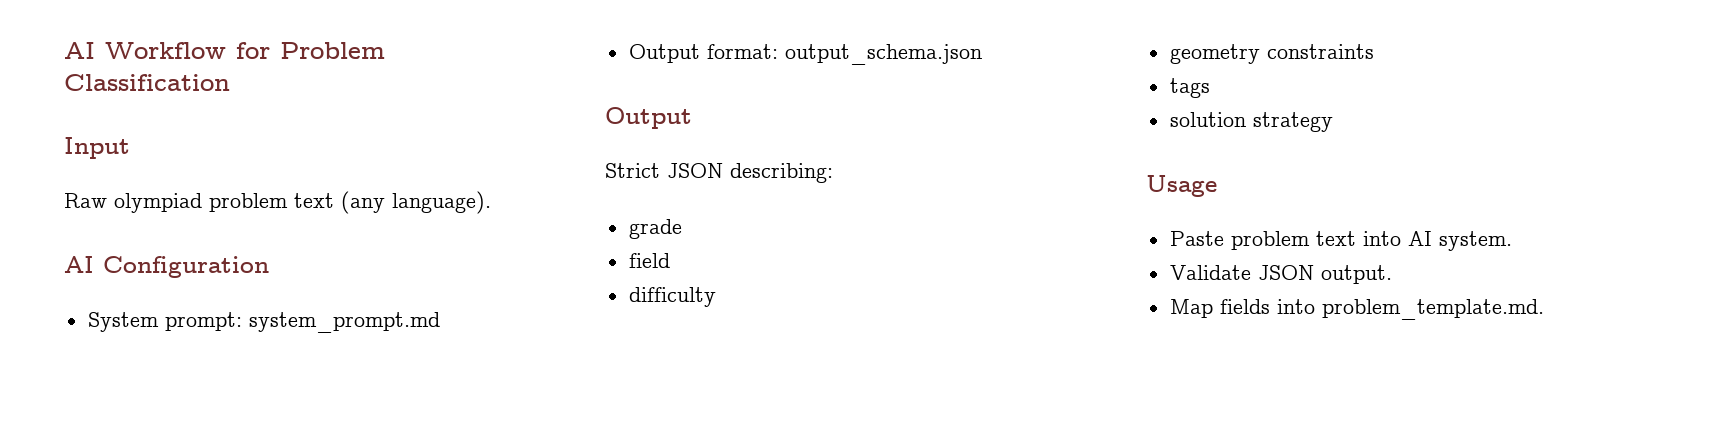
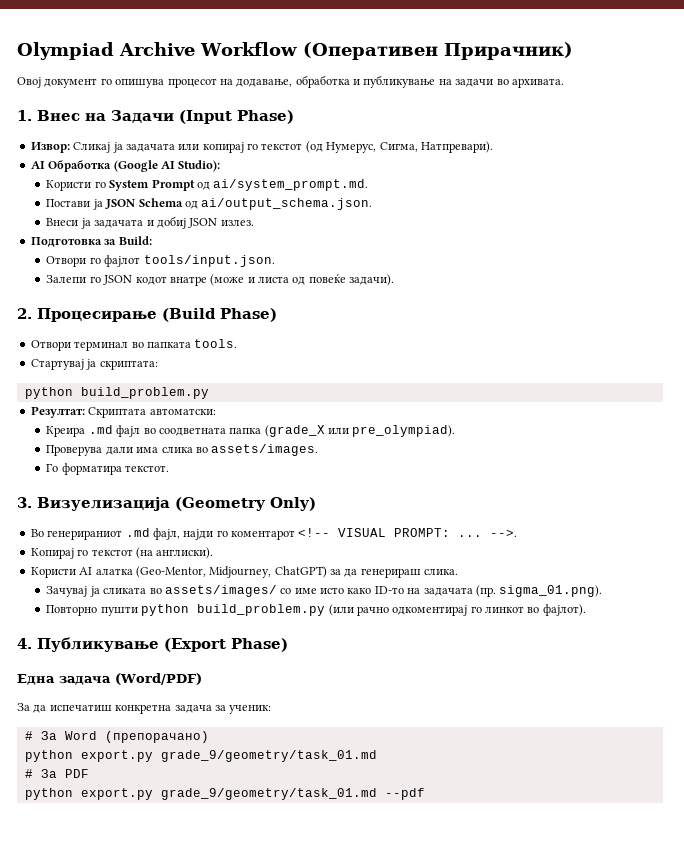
[64,42,385,59] [64,74,230,91] [64,137,130,159] [64,191,491,214] [64,256,269,278] [87,312,440,333] [628,44,982,65] [605,107,692,129] [605,163,833,183] [628,219,682,239] [628,253,670,268] [628,287,716,307] [1169,44,1374,64] [1169,78,1210,98] [1169,112,1333,132] [1146,175,1217,197] [1169,231,1512,251] [1169,265,1392,284] [1169,299,1544,320] AI Workflow for Problem Classification // Input // Raw olympiad problem text (any language). // AI Configuration // System prompt: system_prompt.md // Output format: output_schema.json // Output // Strict JSON describing: // grade // field // difficulty // geometry constraints // tags // solution strategy // Usage // Paste problem text into AI system. // Validate JSON output. // Map fields into problem_template.md. -> [17,42,573,60] [17,75,564,88] [17,110,294,124] [30,141,493,153] [30,160,221,172] [46,179,369,191] [46,198,373,210] [46,216,254,229] [30,236,152,248] [46,255,275,267] [46,274,395,286] [17,308,277,322] [30,339,238,351] [30,359,158,370] [24,387,209,399] [30,406,216,418] [46,425,456,437] [46,444,319,456] [46,463,170,475] [17,497,316,511] [30,528,518,540] [30,547,214,559] [30,566,459,578] [46,585,603,597] [46,604,586,616] [17,637,288,652] [17,673,202,685] [17,703,272,714] [24,731,209,743] [24,750,377,762] [24,769,89,778] [24,788,425,800] Olympiad Archive Workflow (Оперативен Прирачник) // Овој документ го опишува процесот на додавање, обработка и публикување на задачи во архивата. // 1. Внес на Задачи (Input Phase) // Извор: Сликај ја задачата или копирај го текстот (од Нумерус, Сигма, Натпревари). // AI Обработка (Google AI Studio): // Користи го System Prompt од ai/system_prompt.md. // Постави ја JSON Schema од ai/output_schema.json. // Внеси ја задачата и добиј JSON излез. // Подготовка за Build: // Отвори го фајлот tools/input.json. // Залепи го JSON кодот внатре (може и листа од повеќе задачи). // 2. Процесирање (Build Phase) // Отвори терминал во папката tools. // Стартувај ја скриптата: // python build_problem.py // Резултат: Скриптата автоматски: // Креира .md фајл во соодветната папка (grade_X или pre_olympiad). // Проверува дали има слика во assets/images. // Го форматира текстот. // 3. Визуелизација (Geometry Only) // Во генерираниот .md фајл, најди го коментарот <!-- VISUAL PROMPT: ... -->. // Копирај го текстот (на англиски). // Користи AI алатка (Geo-Mentor, Midjourney, ChatGPT) за да генерираш слика. // Зачувај ја сликата во assets/images/ со име исто како ID-то на задачата (пр. sigma_01.png). // Повторно пушти python build_problem.py (или рачно одкоментирај го линкот во фајлот). // 4. Публикување (Export Phase) // Една задача (Word/PDF) // За да испечатиш конкретна задача за ученик: // # За Word (препорачано) // python export.py grade_9/geometry/task_01.md // # За PDF // python export.py grade_9/geometry/task_01.md --pdf

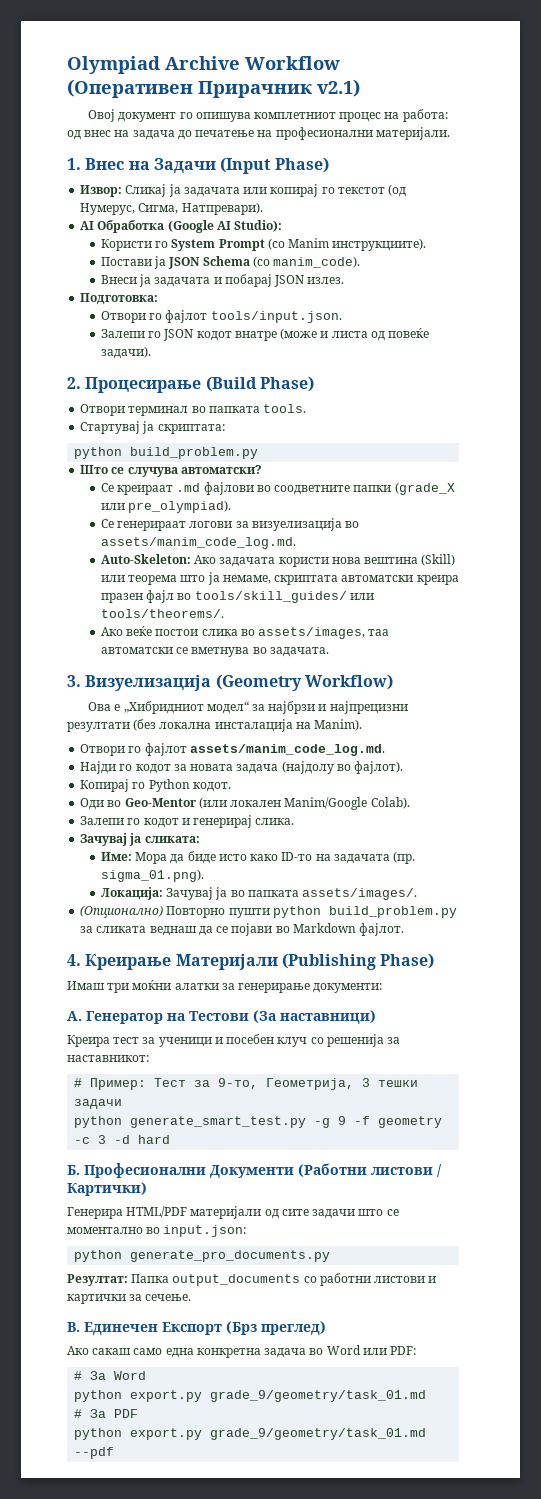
[443,42,573,60] Прирачник) -> [198,79,360,98] Прирачник v2.1)
[167,75,564,88] процесот на додавање, обработка и публикување на задачи во архивата. -> [253,109,448,122] [67,127,450,140] комплетниот процес на работа: од внес на задача до печатење на професионални материјали.
[196,179,369,191] од ai/system_prompt.md. -> [267,238,427,251] (со Manim инструкциите).
[184,198,373,210] од ai/output_schema.json. -> [252,256,361,268] (со manim_code).
[156,216,186,229] добиј -> [224,274,272,287] побарај
[30,236,152,248] Подготовка за Build: -> [80,293,159,305] Подготовка:
[30,406,216,418] [46,425,456,437] [46,444,319,456] [46,463,170,475] [17,497,316,511] [30,528,518,540] [30,547,214,559] [30,566,459,578] [46,585,317,597] Резултат: Скриптата автоматски: // Креира .md фајл во соодветната папка (grade_X или pre_olympiad). // Проверува дали има слика во assets/images. // Го форматира текстот. // 3. Визуелизација (Geometry Only) // Во генерираниот .md фајл, најди го коментарот <!-- VISUAL PROMPT: ... -->. // Копирај го текстот (на англиски). // Користи AI алатка (Geo-Mentor, Midjourney, ChatGPT) за да генерираш слика. // Зачувај ја сликата во assets/images/ со име -> [80,465,262,477] [100,482,455,495] [100,500,232,513] [100,518,360,531] [100,537,296,549] [100,554,456,567] [100,572,459,585] [100,590,374,603] [100,609,224,618] [100,626,390,639] [100,647,329,657] [67,674,393,691] [88,701,408,714] [67,719,363,732] [80,743,385,756] [80,761,404,774] [80,779,231,792] [80,797,410,810] [80,815,295,828] [80,833,200,846] [100,851,216,864] Што се случува автоматски? // Се креираат .md фајлови во соодветните папки (grade_X или pre_olympiad). // Се генерираат логови за визуелизација во assets/manim_code_log.md. // Auto-Skeleton: Ако задачата користи нова вештина (Skill) или теорема што ја немаме, скриптата автоматски креира празен фајл во tools/skill_guides/ или tools/theorems/. // Ако веќе постои слика во assets/images, таа автоматски се вметнува во задачата. // 3. Визуелизација (Geometry Workflow) // Ова е „Хибридниот модел“ за најбрзи и најпрецизни резултати (без локална инсталација на Manim). // Отвори го фајлот assets/manim_code_log.md. // Најди го кодот за новата задача (најдолу во фајлот). // Копирај го Python кодот. // Оди во Geo-Mentor (или локален Manim/Google Colab). // Залепи го кодот и генерирај слика. // Зачувај ја сликата: // Име: Мора да биде
[46,604,586,616] [17,637,288,652] [17,673,202,685] [17,703,272,714] Повторно пушти python build_problem.py (или рачно одкоментирај го линкот во фајлот). // 4. Публикување (Export Phase) // Една задача (Word/PDF) // За да испечатиш конкретна задача за ученик: -> [100,887,418,900] [80,905,457,918] [80,923,405,936] [67,953,435,970] [67,980,383,993] [67,1010,376,1025] [67,1034,401,1047] [67,1055,149,1062] [74,1078,419,1090] [74,1099,123,1109] [74,1116,443,1128] [74,1135,171,1144] [67,1163,442,1179] [67,1182,147,1196] [67,1206,399,1219] [67,1225,247,1237] [74,1250,331,1262] [67,1273,437,1286] [67,1294,192,1304] [67,1321,326,1336] [67,1345,417,1358] Локација: Зачувај ја во папката assets/images/. // (Опционално) Повторно пушти python build_problem.py за сликата веднаш да се појави во Markdown фајлот. // 4. Креирање Материјали (Publishing Phase) // Имаш три моќни алатки за генерирање документи: // А. Генератор на Тестови (За наставници) // Креира тест за ученици и посебен клуч со решенија за наставникот: // # Пример: Тест за 9-то, Геометрија, 3 тешки задачи // python generate_smart_test.py -g 9 -f geometry -c 3 -d hard // Б. Професионални Документи (Работни листови / Картички) // Генерира HTML/PDF материјали од сите задачи што се моментално во input.json: // python generate_pro_documents.py // Резултат: Папка output_documents со работни листови и картички за сечење. // В. Единечен Експорт (Брз преглед) // Ако сакаш само една конкретна задача во Word или PDF:
[104,731,209,743] (препорачано) -> (147, 1375) none

